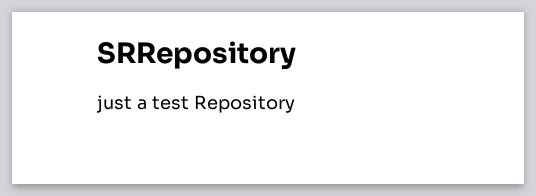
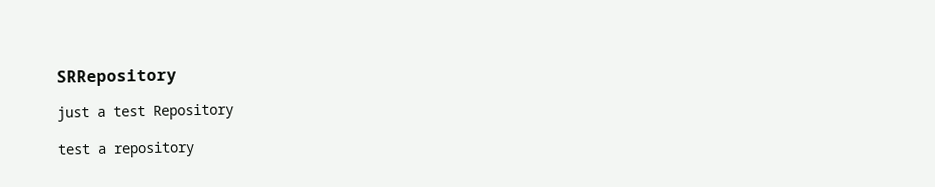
(295, 104) none -> [57,141,195,158] // test a repository

